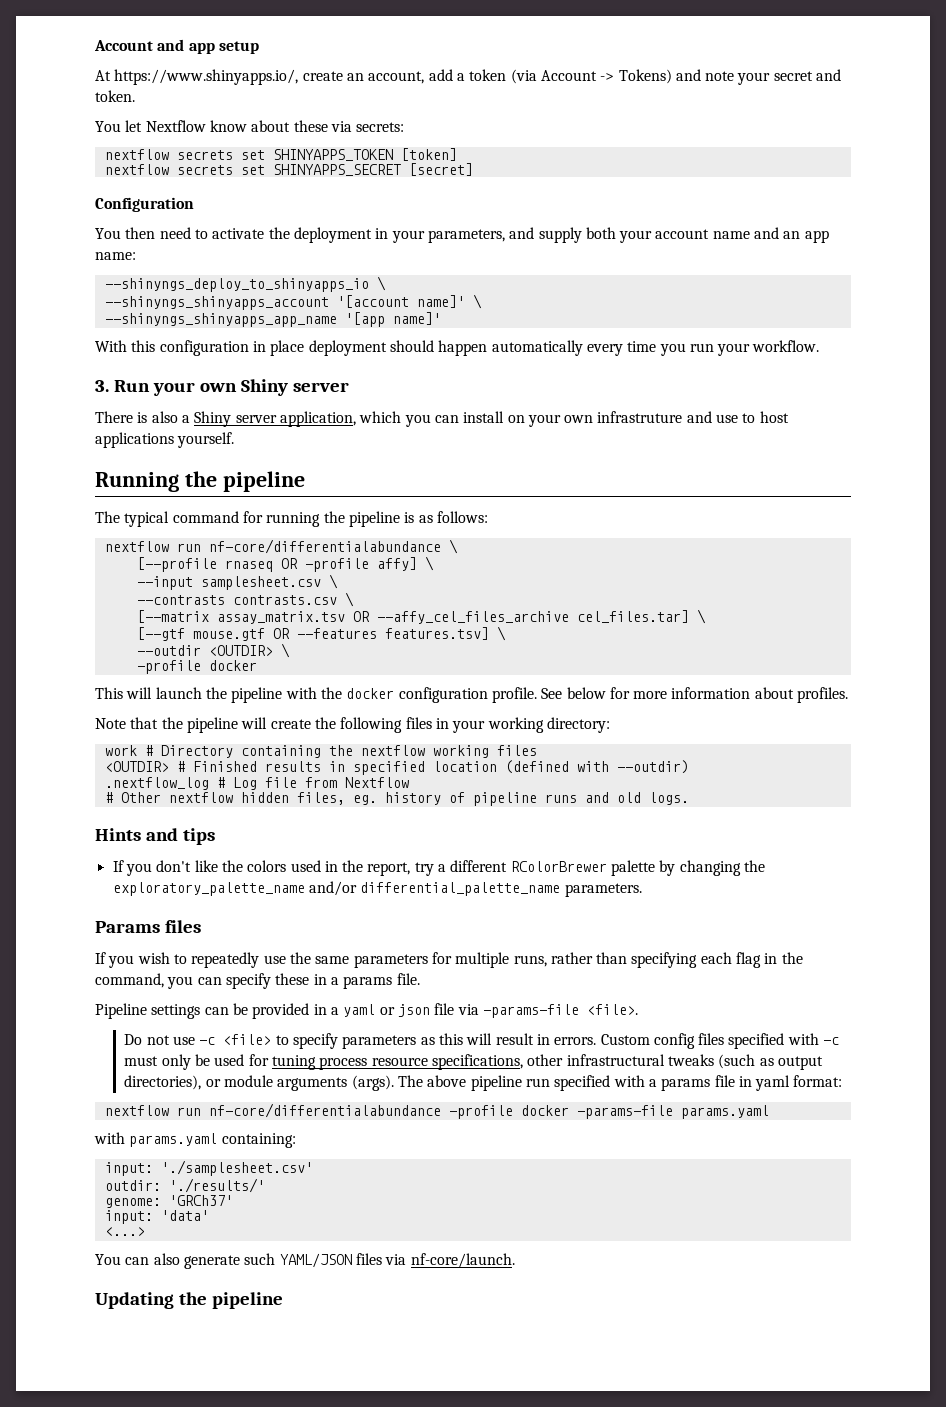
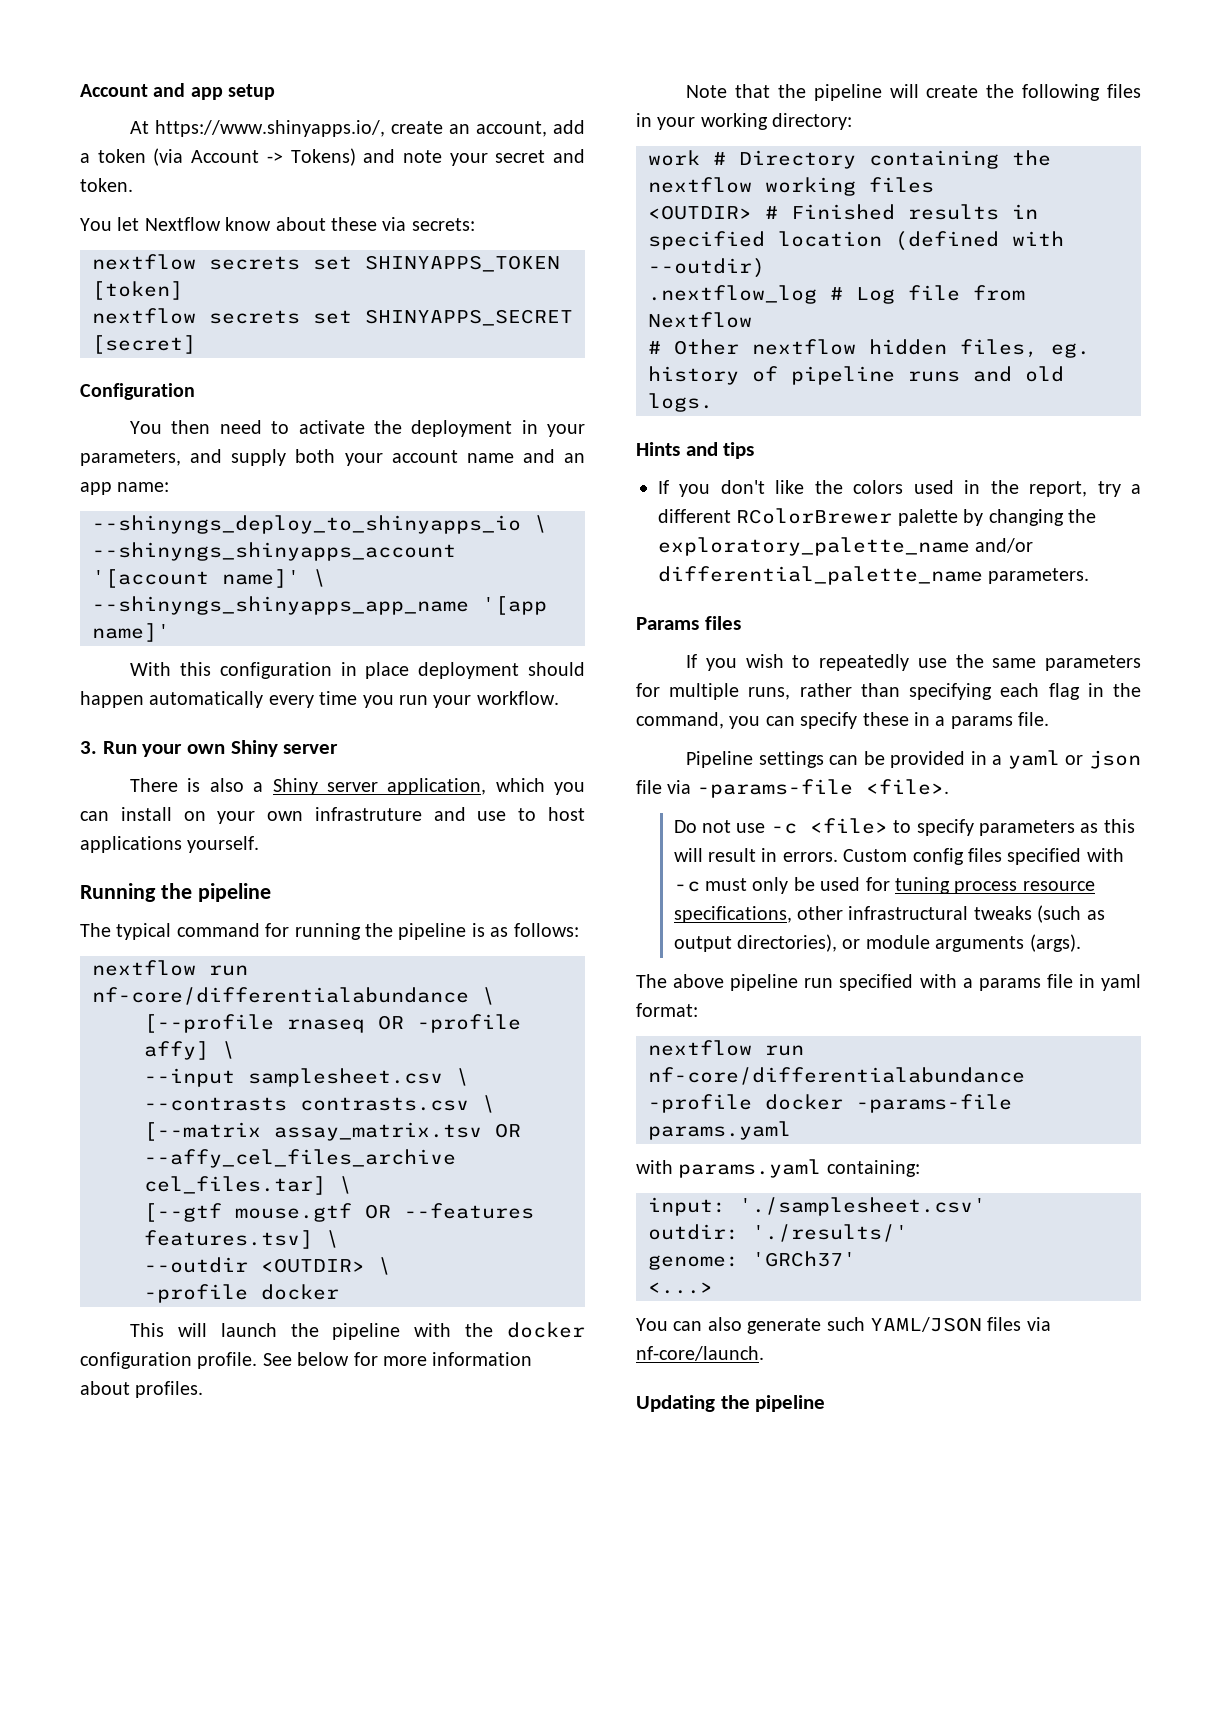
(394, 1083) none -> (1081, 943) //
[104,1210,209,1224] // input: 'data' -> (856, 1259) none

